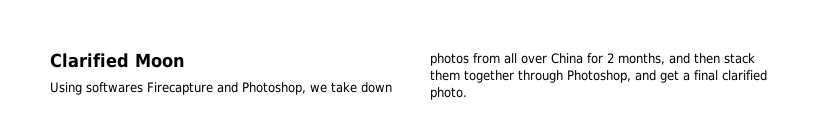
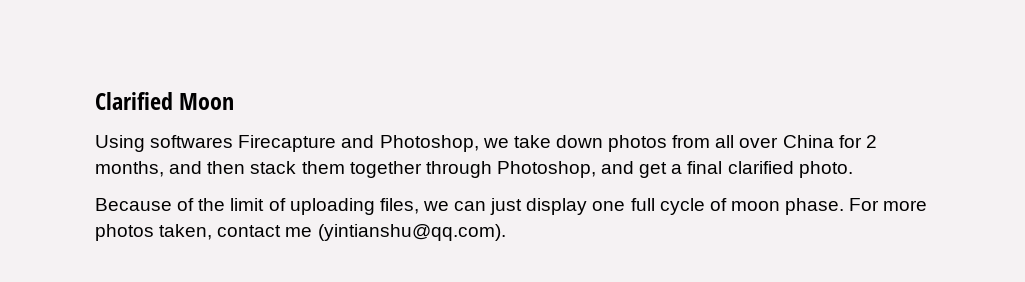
(467, 93) none -> [95,198,928,215] [95,224,506,241] // Because of the limit of uploading files, we can just display one full cycle of moon phase. For more photos taken, contact me (yintianshu@qq.com).

